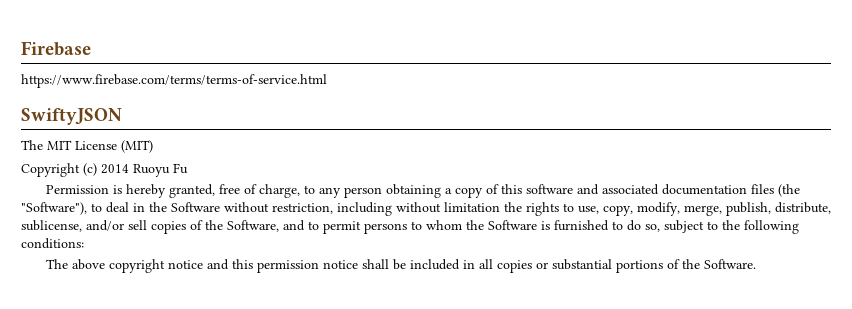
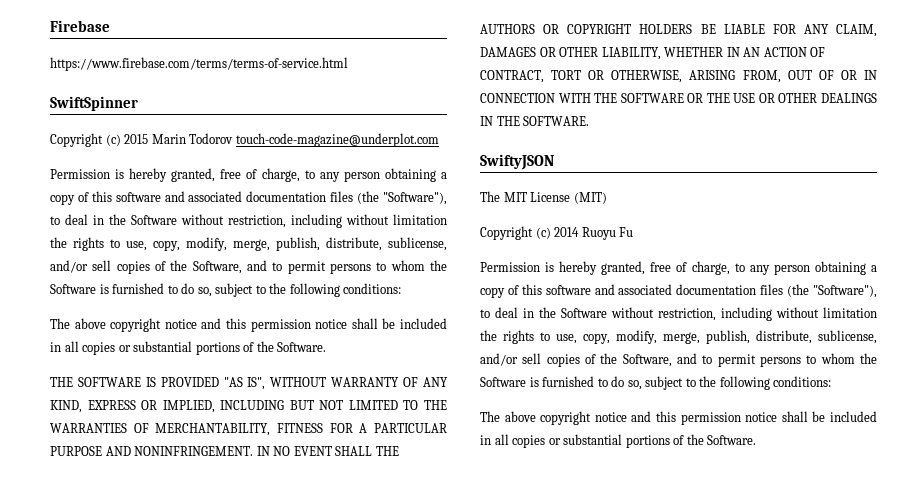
(327, 81) none -> [50,96,138,111] [50,133,439,147] [50,168,447,182] [50,191,447,205] [50,214,447,228] [50,237,447,251] [50,260,447,274] [50,283,402,297] [50,318,448,332] [50,341,327,355] [50,377,448,390] [50,400,447,413] [50,423,448,436] [50,446,399,456] [480,24,877,37] [480,47,826,60] [480,70,877,83] [480,93,877,103] [480,116,590,126] // SwiftSpinner // Copyright (c) 2015 Marin Todorov touch-code-magazine@underplot.com // Permission is hereby granted, free of charge, to any person obtaining a copy of this software and associated documentation files (the "Software"), to deal in the Software without restriction, including without limitation the rights to use, copy, modify, merge, publish, distribute, sublicense, and/or sell copies of the Software, and to permit persons to whom the Software is furnished to do so, subject to the following conditions: // The above copyright notice and this permission notice shall be included in all copies or substantial portions of the Software. // THE SOFTWARE IS PROVIDED "AS IS", WITHOUT WARRANTY OF ANY KIND, EXPRESS OR IMPLIED, INCLUDING BUT NOT LIMITED TO THE WARRANTIES OF MERCHANTABILITY, FITNESS FOR A PARTICULAR PURPOSE AND NONINFRINGEMENT. IN NO EVENT SHALL THE AUTHORS OR COPYRIGHT HOLDERS BE LIABLE FOR ANY CLAIM, DAMAGES OR OTHER LIABILITY, WHETHER IN AN ACTION OF CONTRACT, TORT OR OTHERWISE, ARISING FROM, OUT OF OR IN CONNECTION WITH THE SOFTWARE OR THE USE OR OTHER DEALINGS IN THE SOFTWARE.

